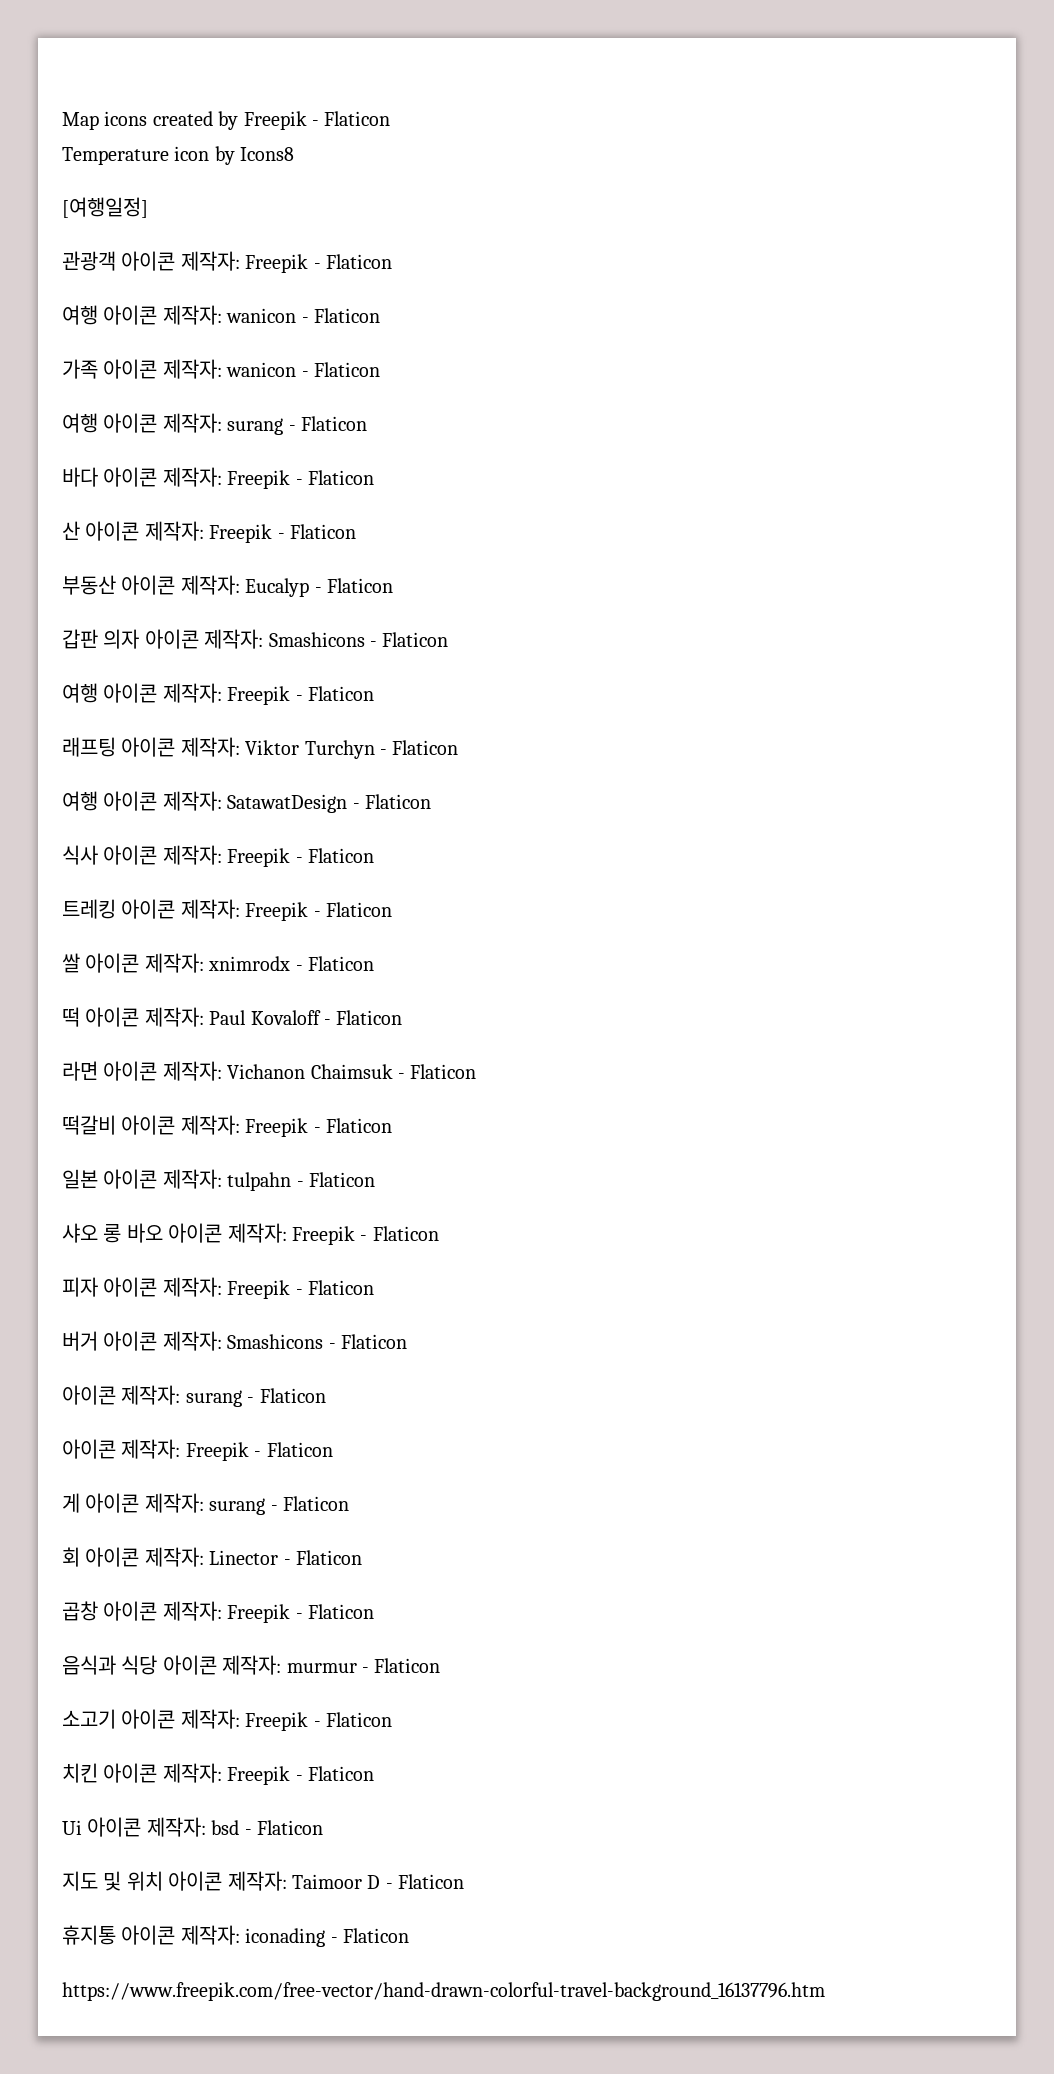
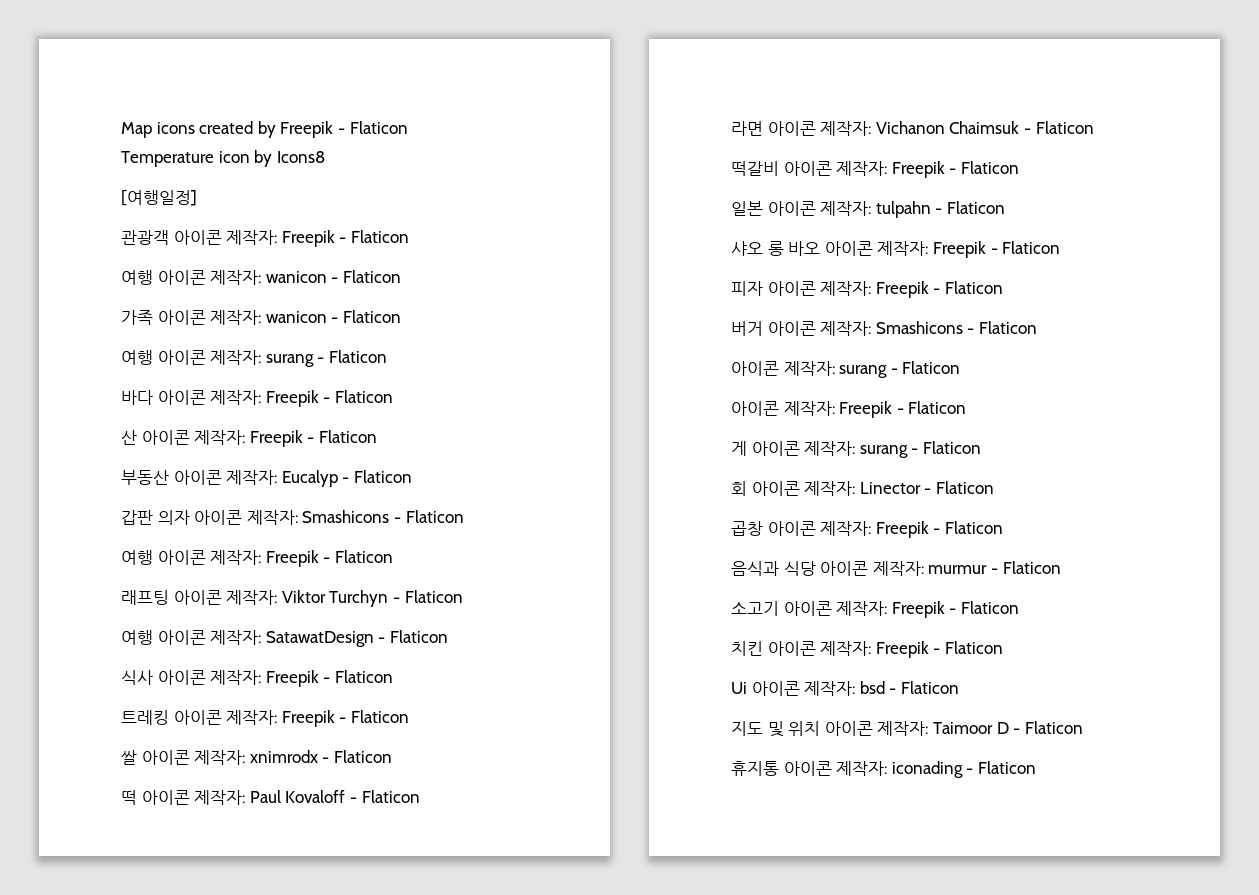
[62,1982,825,2001] // https://www.freepik.com/free-vector/hand-drawn-colorful-travel-background_16137796.htm -> (1036, 767) none

